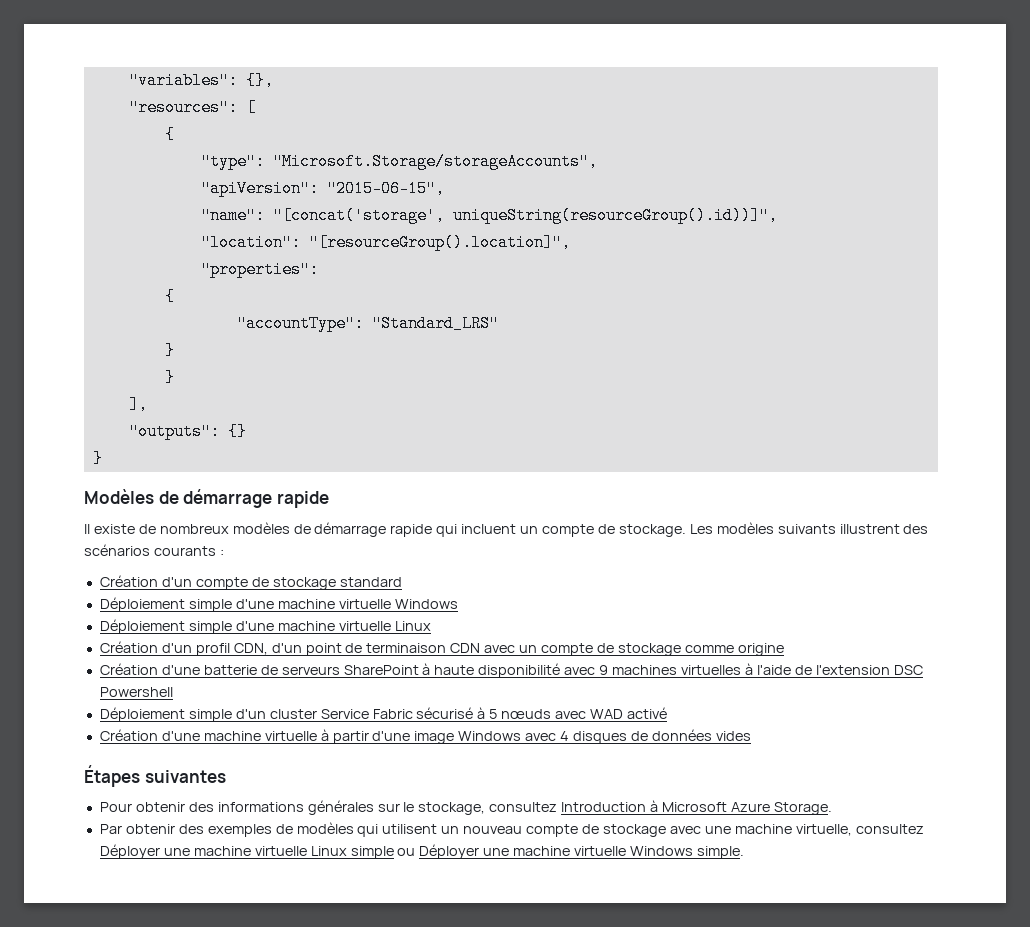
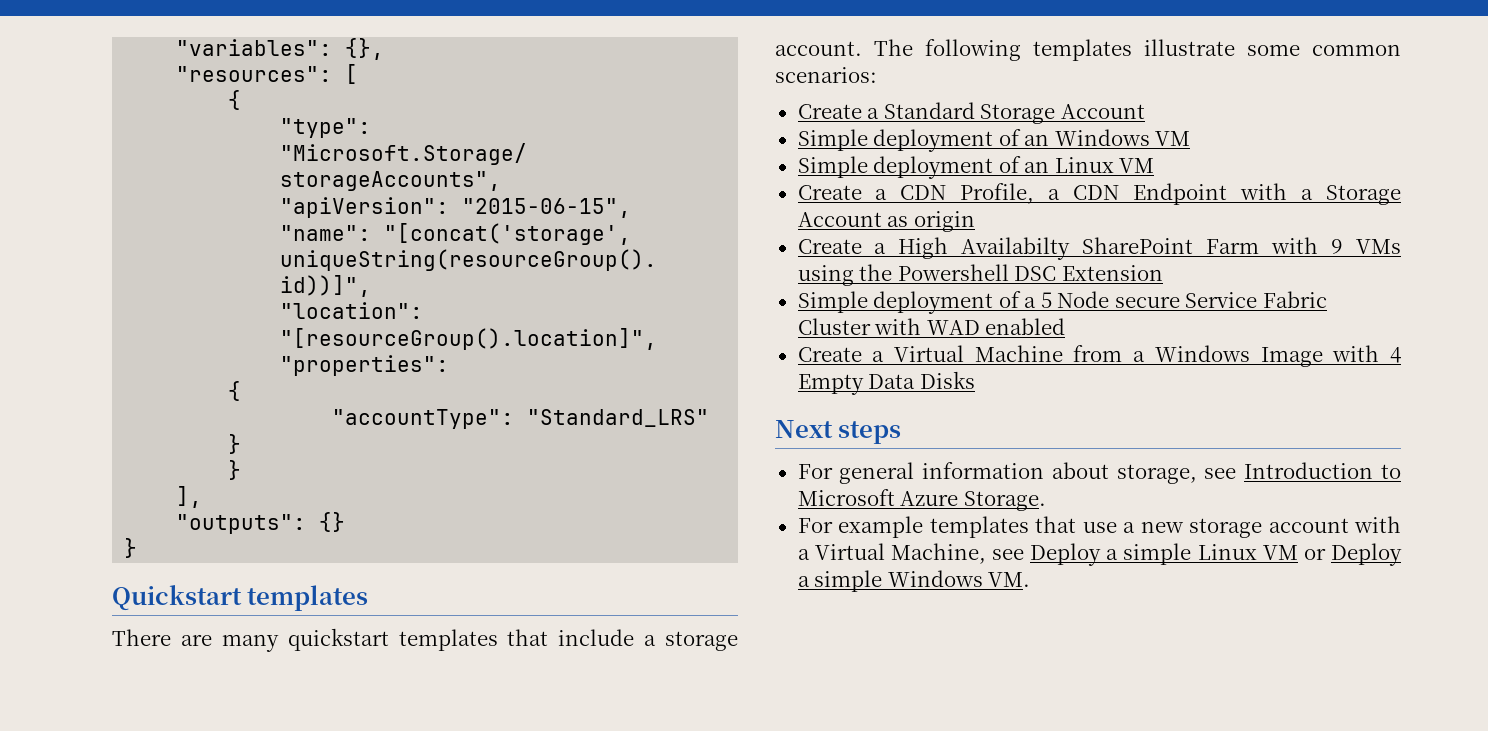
[84,489,329,508] [84,522,929,537] [84,544,224,556] [99,575,402,590] [99,597,458,612] [99,619,431,634] [99,641,784,656] [99,663,923,678] [99,687,173,697] [99,707,667,722] [99,729,751,744] [84,765,226,787] [99,800,832,815] [99,822,924,837] [99,844,744,859] Modèles de démarrage rapide // Il existe de nombreux modèles de démarrage rapide qui incluent un compte de stockage. Les modèles suivants illustrent des scénarios courants : // Création d'un compte de stockage standard // Déploiement simple d'une machine virtuelle Windows // Déploiement simple d'une machine virtuelle Linux // Création d'un profil CDN, d'un point de terminaison CDN avec un compte de stockage comme origine // Création d'une batterie de serveurs SharePoint à haute disponibilité avec 9 machines virtuelles à l'aide de l'extension DSC Powershell // Déploiement simple d'un cluster Service Fabric sécurisé à 5 nœuds avec WAD activé // Création d'une machine virtuelle à partir d'une image Windows avec 4 disques de données vides // Étapes suivantes // Pour obtenir des informations générales sur le stockage, consultez Introduction à Microsoft Azure Storage. // Par obtenir des exemples de modèles qui utilisent un nouveau compte de stockage avec une machine virtuelle, consultez Déployer une machine virtuelle Linux simple ou Déployer une machine virtuelle Windows simple. -> [112,585,369,611] [112,628,738,652] [775,39,1401,61] [775,67,877,83] [797,102,1145,124] [797,129,1191,152] [797,156,1155,179] [797,183,1401,205] [797,211,975,232] [797,237,1401,260] [797,264,1163,286] [797,291,1327,314] [797,318,1066,335] [797,345,1402,367] [797,371,975,395] [775,420,902,444] [797,462,1401,484] [797,489,1046,511] [797,516,1401,538] [797,543,1402,566] [797,570,1031,592] Quickstart templates // There are many quickstart templates that include a storage account. The following templates illustrate some common scenarios: // Create a Standard Storage Account // Simple deployment of an Windows VM // Simple deployment of an Linux VM // Create a CDN Profile, a CDN Endpoint with a Storage Account as origin // Create a High Availabilty SharePoint Farm with 9 VMs using the Powershell DSC Extension // Simple deployment of a 5 Node secure Service Fabric Cluster with WAD enabled // Create a Virtual Machine from a Windows Image with 4 Empty Data Disks // Next steps // For general information about storage, see Introduction to Microsoft Azure Storage. // For example templates that use a new storage account with a Virtual Machine, see Deploy a simple Linux VM or Deploy a simple Windows VM.

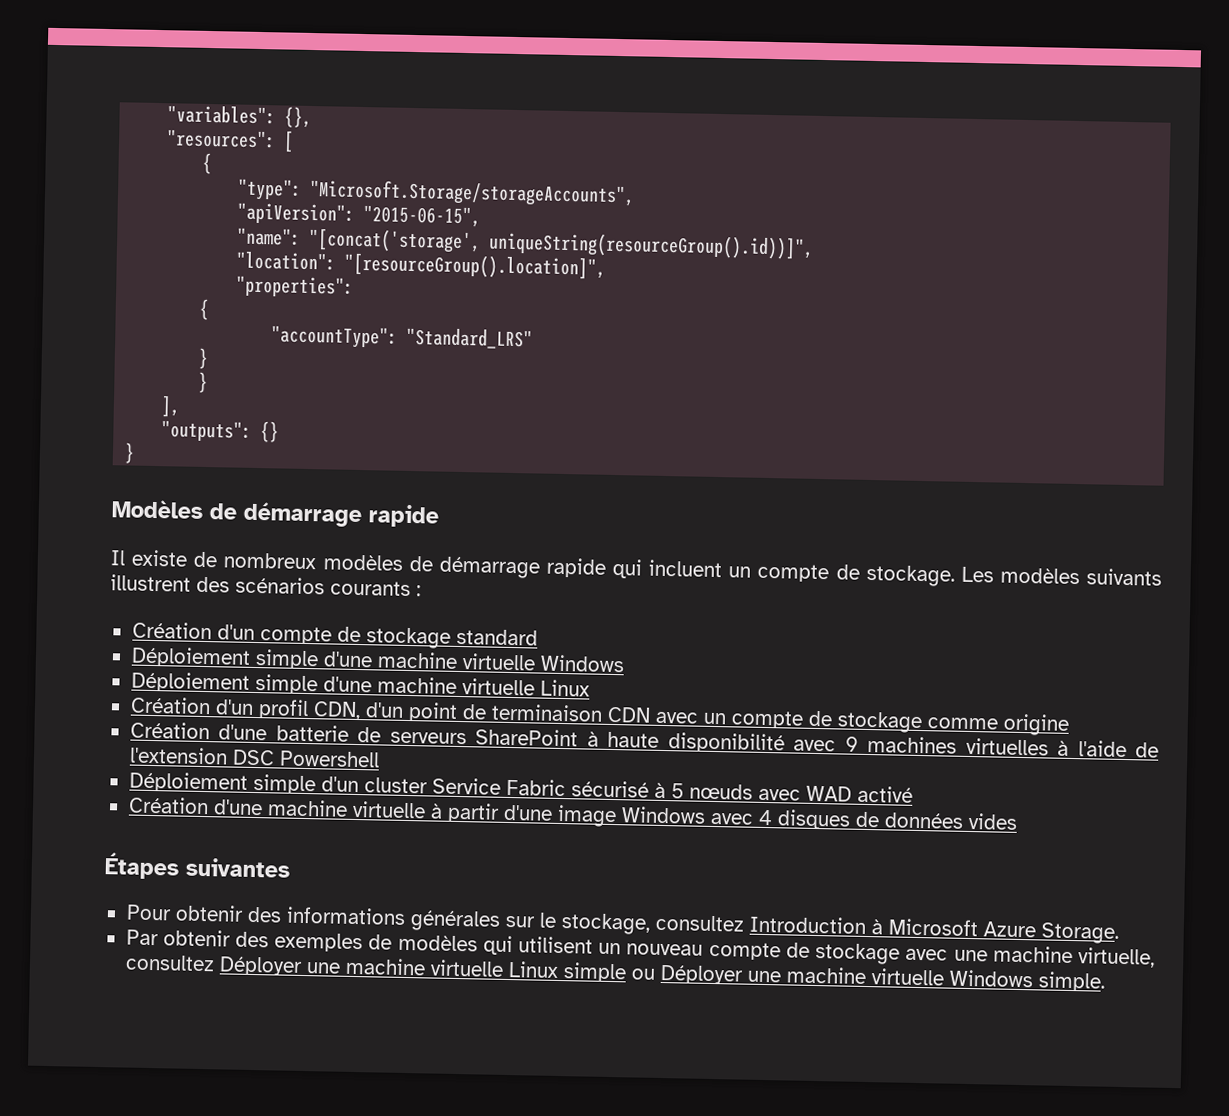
[112,585,369,611] [112,628,738,652] [775,39,1401,61] [775,67,877,83] [797,102,1145,124] [797,129,1191,152] [797,156,1155,179] [797,183,1401,205] [797,211,975,232] [797,237,1401,260] [797,264,1163,286] [797,291,1327,314] [797,318,1066,335] [797,345,1402,367] [797,371,975,395] [775,420,902,444] [797,462,1401,484] [797,489,1046,511] [797,516,1401,538] [797,543,1402,566] [797,570,1031,592] Quickstart templates // There are many quickstart templates that include a storage account. The following templates illustrate some common scenarios: // Create a Standard Storage Account // Simple deployment of an Windows VM // Simple deployment of an Linux VM // Create a CDN Profile, a CDN Endpoint with a Storage Account as origin // Create a High Availabilty SharePoint Farm with 9 VMs using the Powershell DSC Extension // Simple deployment of a 5 Node secure Service Fabric Cluster with WAD enabled // Create a Virtual Machine from a Windows Image with 4 Empty Data Disks // Next steps // For general information about storage, see Introduction to Microsoft Azure Storage. // For example templates that use a new storage account with a Virtual Machine, see Deploy a simple Linux VM or Deploy a simple Windows VM. -> [111,499,439,528] [110,549,1162,587] [110,574,421,597] [131,621,538,649] [130,646,625,673] [130,671,590,697] [129,696,1070,736] [129,721,1159,758] [128,746,380,768] [128,771,913,803] [127,796,1018,830] [104,852,291,880] [125,904,1119,944] [125,929,1156,968] [124,954,1105,992] Modèles de démarrage rapide // Il existe de nombreux modèles de démarrage rapide qui incluent un compte de stockage. Les modèles suivants illustrent des scénarios courants : // Création d'un compte de stockage standard // Déploiement simple d'une machine virtuelle Windows // Déploiement simple d'une machine virtuelle Linux // Création d'un profil CDN, d'un point de terminaison CDN avec un compte de stockage comme origine // Création d'une batterie de serveurs SharePoint à haute disponibilité avec 9 machines virtuelles à l'aide de l'extension DSC Powershell // Déploiement simple d'un cluster Service Fabric sécurisé à 5 nœuds avec WAD activé // Création d'une machine virtuelle à partir d'une image Windows avec 4 disques de données vides // Étapes suivantes // Pour obtenir des informations générales sur le stockage, consultez Introduction à Microsoft Azure Storage. // Par obtenir des exemples de modèles qui utilisent un nouveau compte de stockage avec une machine virtuelle, consultez Déployer une machine virtuelle Linux simple ou Déployer une machine virtuelle Windows simple.

